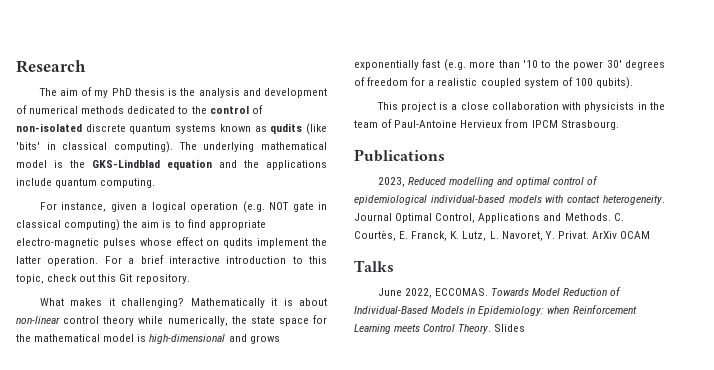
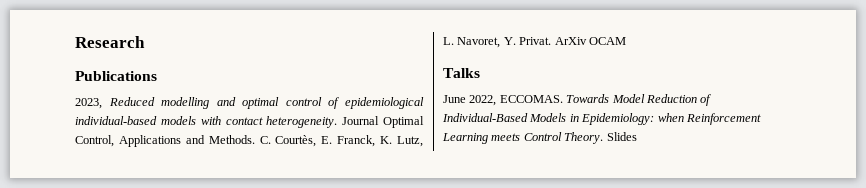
[38,87,327,98] [16,105,263,114] [16,123,328,135] [16,141,327,153] [16,159,327,170] [16,178,156,188] [39,201,327,213] [16,219,266,231] [16,237,327,248] [16,255,327,266] [16,274,190,284] [39,298,327,308] [16,315,327,326] [16,334,280,344] [354,59,665,71] [354,77,633,89] [376,102,665,112] [354,119,619,130] // The aim of my PhD thesis is the analysis and development of numerical methods dedicated to the control of non-isolated discrete quantum systems known as qudits (like 'bits' in classical computing). The underlying mathematical model is the GKS-Lindblad equation and the applications include quantum computing. // For instance, given a logical operation (e.g. NOT gate in classical computing) the aim is to find appropriate electro-magnetic pulses whose effect on qudits implement the latter operation. For a brief interactive introduction to this topic, check out this Git repository. // What makes it challenging? Mathematically it is about non-linear control theory while numerically, the state space for the mathematical model is high-dimensional and grows exponentially fast (e.g. more than '10 to the power 30' degrees of freedom for a realistic coupled system of 100 qubits). // This project is a close collaboration with physicists in the team of Paul-Antoine Hervieux from IPCM Strasbourg. -> (145, 42) none

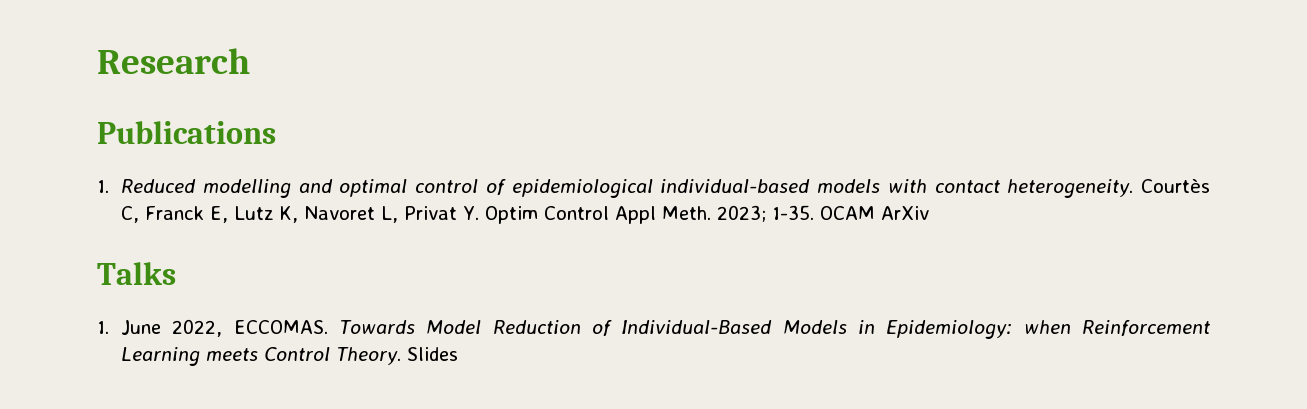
[75,98,102,109] 2023, -> [97,180,109,193] 1.
[342,116,424,128] [75,135,424,147] [443,37,552,48] Journal Optimal Control, Applications and Methods. C. Courtès, E. Franck, K. Lutz, L. Navoret, Y. Privat. -> [1141,179,1210,193] [121,205,875,224] Courtès C, Franck E, Lutz K, Navoret L, Privat Y. Optim Control Appl Meth. 2023; 1-35. OCAM
[588,37,626,45] OCAM -> (929, 213) none
(480, 73) none -> [97,321,109,334] 1.

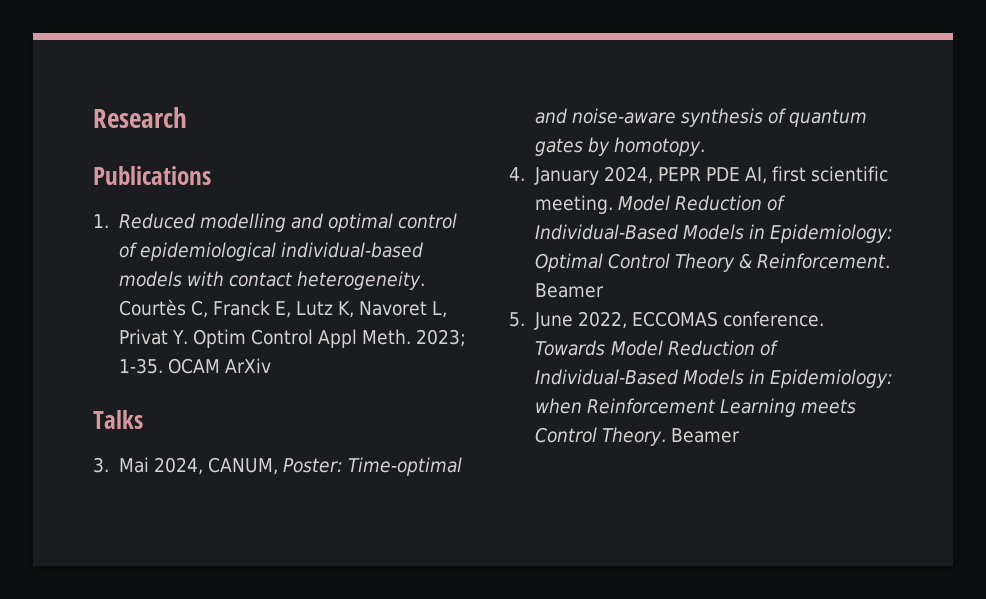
[97,319,328,337] 1. June 2022, ECCOMAS. -> [93,457,463,476] [534,108,868,127] [534,137,705,156] [509,166,889,185] [534,195,786,214] [534,224,893,243] [534,253,891,272] [534,283,604,298] [509,311,824,330] 3. Mai 2024, CANUM, Poster: Time-optimal and noise-aware synthesis of quantum gates by homotopy. // 4. January 2024, PEPR PDE AI, first scientific meeting. Model Reduction of Individual-Based Models in Epidemiology: Optimal Control Theory & Reinforcement. Beamer // 5. June 2022, ECCOMAS conference.
[407,347,459,361] Slides -> [670,428,740,443] Beamer

